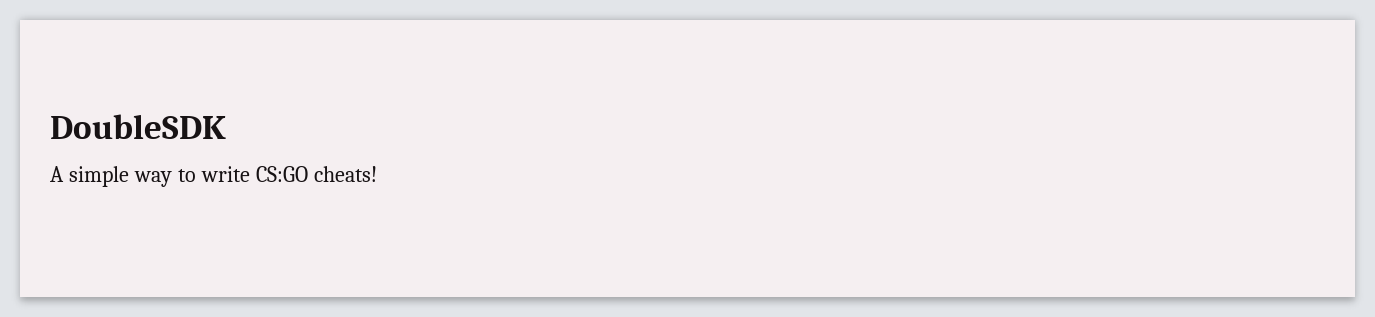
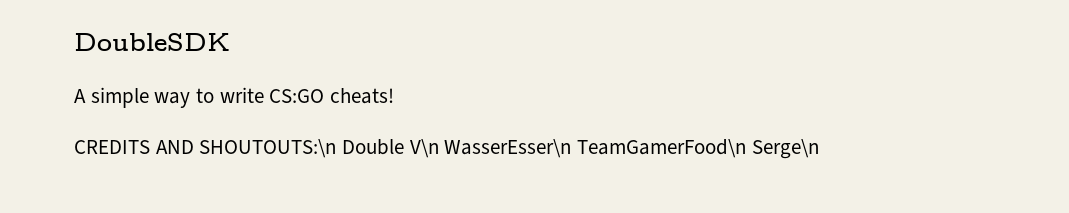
(377, 174) none -> [74,139,819,159] // CREDITS AND SHOUTOUTS:\n Double V\n WasserEsser\n TeamGamerFood\n Serge\n

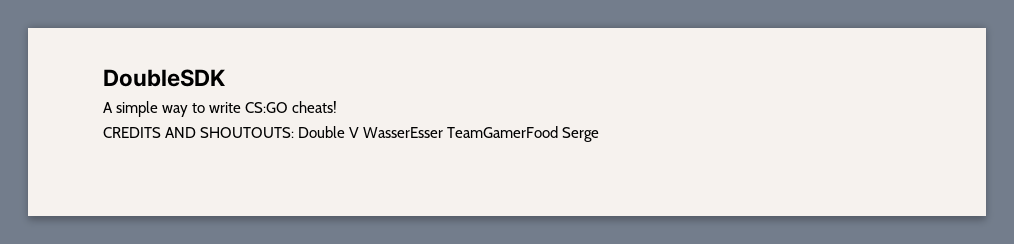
[199,139,819,159] SHOUTOUTS:\n Double V\n WasserEsser\n TeamGamerFood\n Serge\n -> [200,126,600,142] SHOUTOUTS: Double V WasserEsser TeamGamerFood Serge

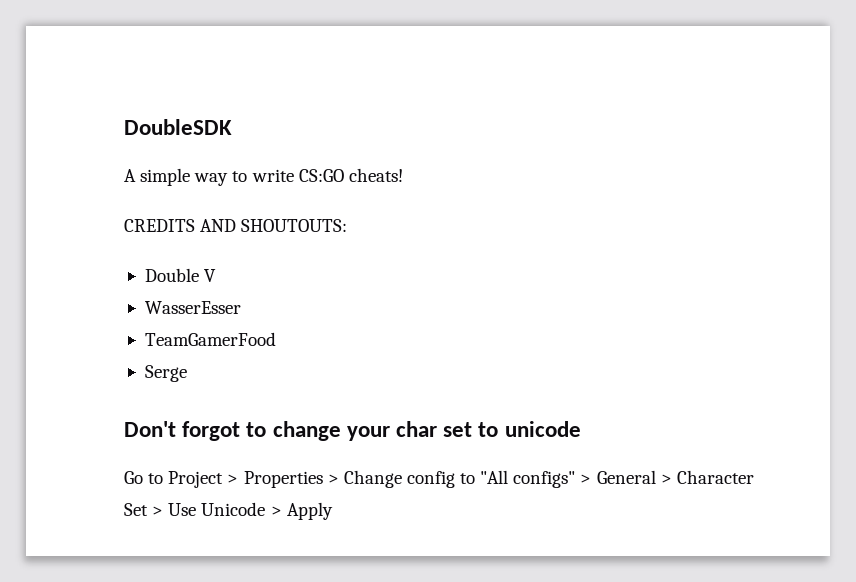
(295, 132) none -> (348, 225) //
(360, 132) none -> (217, 275) //
(444, 132) none -> (241, 307) //
(559, 132) none -> (276, 339) //
(600, 134) none -> [124,421,581,441] [124,470,754,488] [124,502,333,520] // Don't forgot to change your char set to unicode // Go to Project > Properties > Change config to "All configs" > General > Character Set > Use Unicode > Apply

